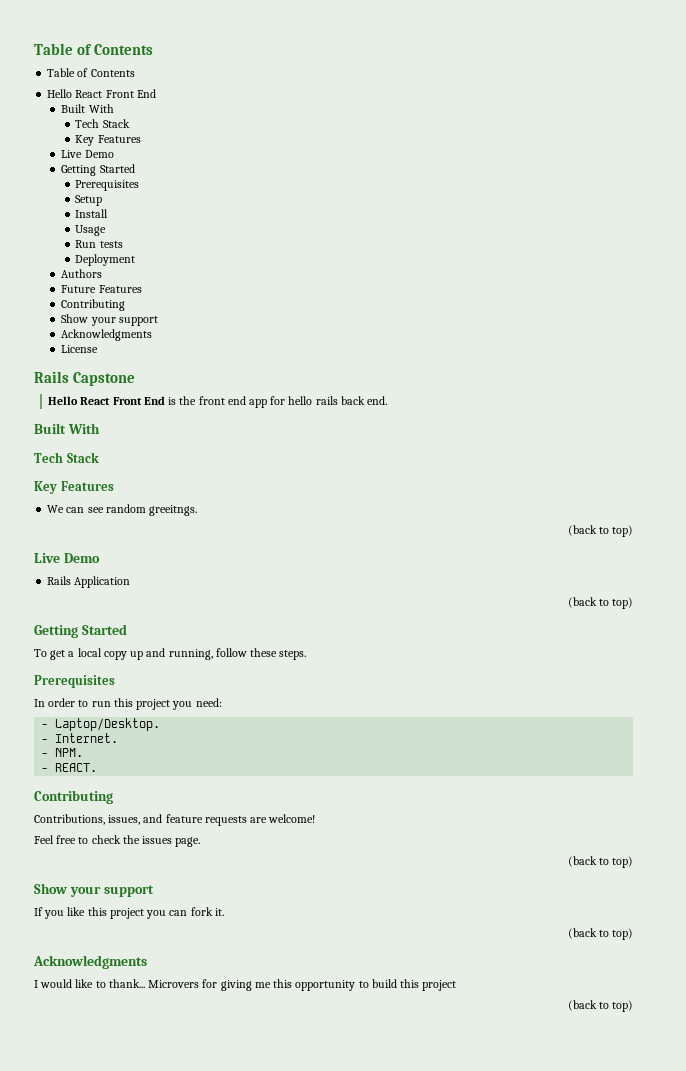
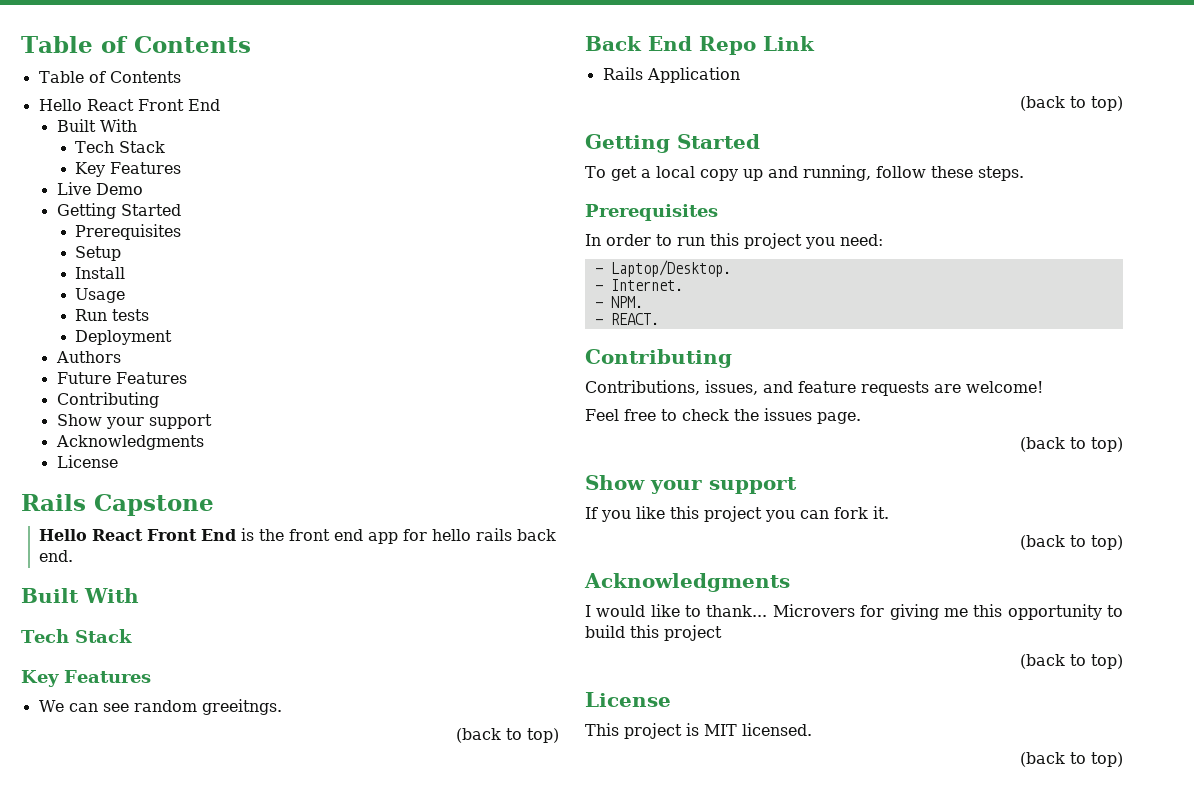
[34,553,100,563] Live Demo -> [585,36,815,55] Back End Repo Link
(633, 1006) none -> [585,692,671,707] [585,723,812,739] [1020,752,1123,767] // License // This project is MIT licensed. // (back to top)

